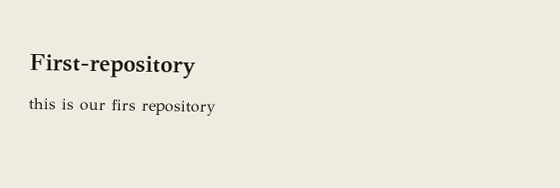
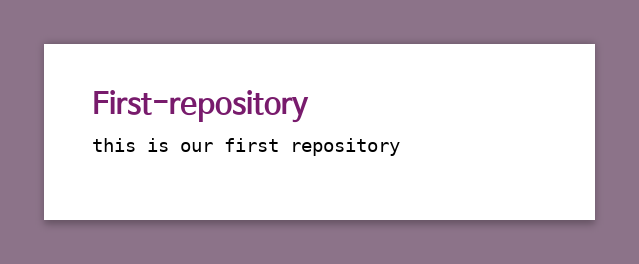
[111,99,136,111] firs -> [224,138,279,152] first

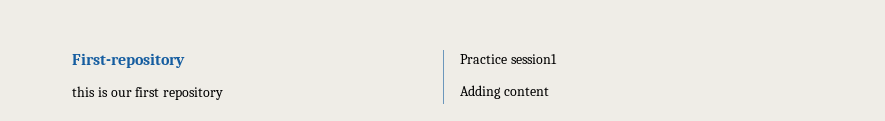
(400, 147) none -> [460,54,557,64] [460,85,549,99] // Practice session1 // Adding content

